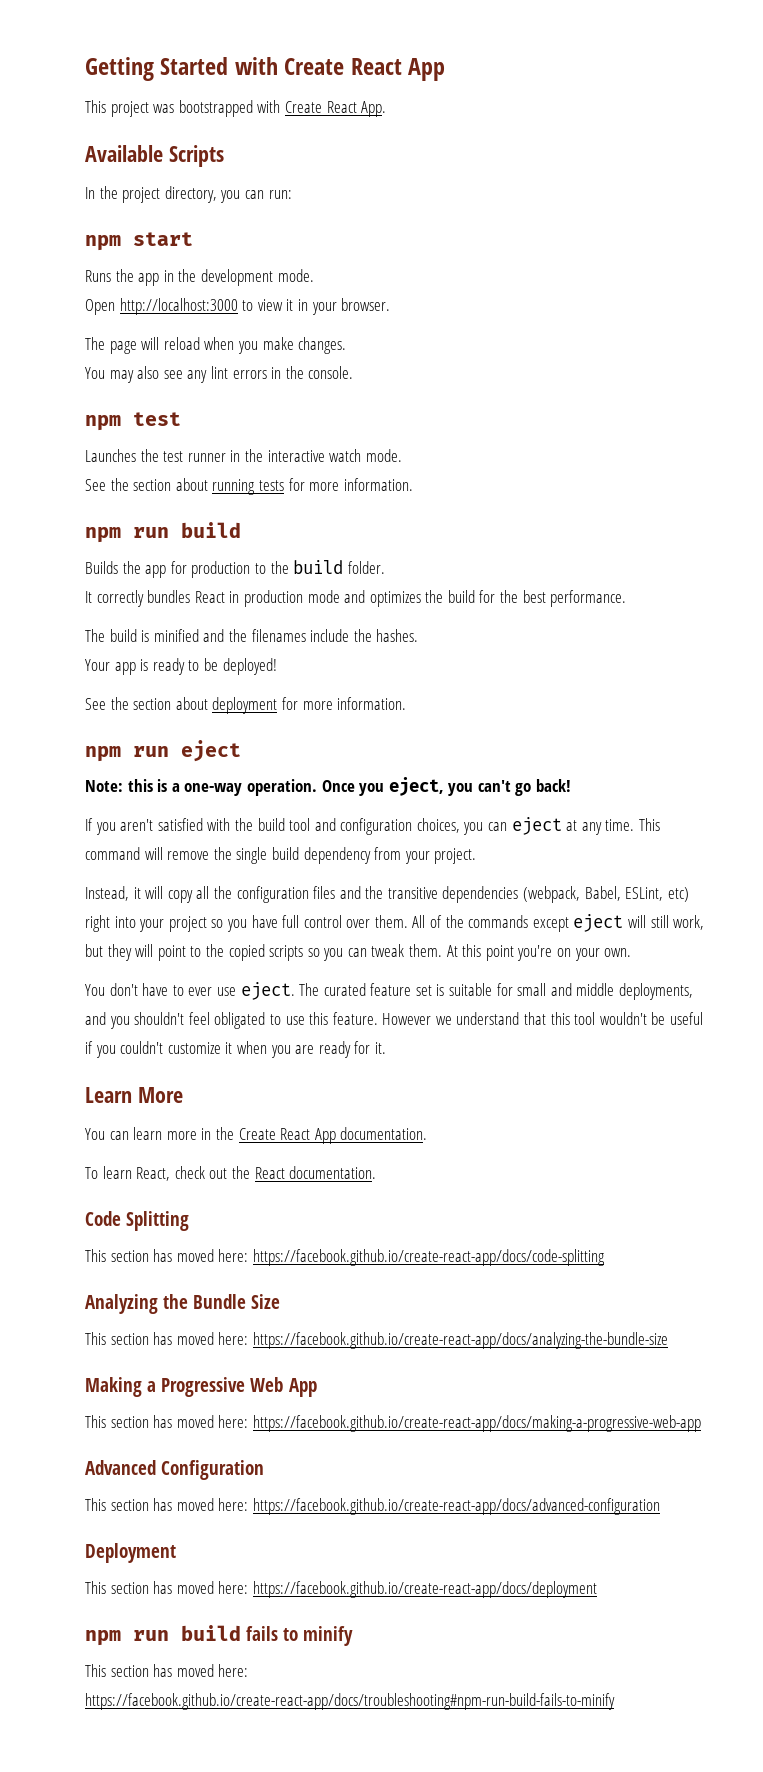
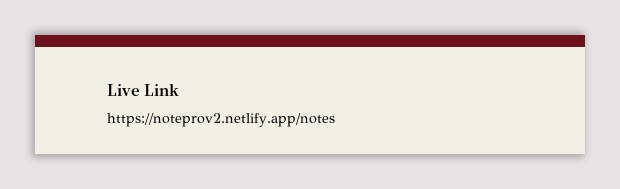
[85,57,446,81] [85,100,387,117] [85,145,224,167] [85,186,292,203] [85,232,193,251] [85,269,314,286] [85,298,391,315] [85,337,347,354] [85,366,354,383] [85,412,181,431] [85,449,402,462] [85,478,413,495] [85,522,241,543] [85,560,385,578] [85,590,627,607] [85,629,419,642] [85,658,277,675] [85,697,407,714] [85,740,241,762] [85,777,572,796] [85,817,661,835] [85,847,477,864] [85,886,689,903] [85,914,705,932] [85,944,632,961] [85,982,694,1000] [85,1012,704,1029] [85,1041,386,1058] [85,1087,183,1103] [85,1127,428,1144] [85,1166,377,1181] [85,1211,190,1231] [85,1249,605,1266] [85,1294,281,1314] [85,1332,668,1349] [85,1377,317,1397] [85,1415,701,1432] [85,1460,265,1480] [85,1498,660,1515] [85,1543,176,1563] [85,1581,597,1598] [85,1625,354,1646] [85,1664,249,1677] [85,1693,615,1710] Getting Started with Create React App // This project was bootstrapped with Create React App. // Available Scripts // In the project directory, you can run: // npm start // Runs the app in the development mode. // Open http://localhost:3000 to view it in your browser. // The page will reload when you make changes. // You may also see any lint errors in the console. // npm test // Launches the test runner in the interactive watch mode. // See the section about running tests for more information. // npm run build // Builds the app for production to the build folder. // It correctly bundles React in production mode and optimizes the build for the best performance. // The build is minified and the filenames include the hashes. // Your app is ready to be deployed! // See the section about deployment for more information. // npm run eject // Note: this is a one-way operation. Once you eject, you can't go back! // If you aren't satisfied with the build tool and configuration choices, you can eject at any time. This command will remove the single build dependency from your project. // Instead, it will copy all the configuration files and the transitive dependencies (webpack, Babel, ESLint, etc) right into your project so you have full control over them. All of the commands except eject will still work, but they will point to the copied scripts so you can tweak them. At this point you're on your own. // You don't have to ever use eject. The curated feature set is suitable for small and middle deployments, and you shouldn't feel obligated to use this feature. However we understand that this tool wouldn't be useful if you couldn't customize it when you are ready for it. // Learn More // You can learn more in the Create React App documentation. // To learn React, check out the React documentation. // Code Splitting // This section has moved here: https://facebook.github.io/create-react-app/docs/code-splitting // Analyzing the Bundle Size // This section has moved here: https://facebook.github.io/create-react-app/docs/analyzing-the-bundle-size // Making a Progressive Web App // This section has moved here: https://facebook.github.io/create-react-app/docs/making-a-progressive-web-app // Advanced Configuration // This section has moved here: https://facebook.github.io/create-react-app/docs/advanced-configuration // Deployment // This section has moved here: https://facebook.github.io/create-react-app/docs/deployment // npm run build fails to minify // This section has moved here: https://facebook.github.io/create-react-app/docs/troubleshooting#npm-run-build-fails-to-minify -> [107,83,180,96] [107,113,335,127] Live Link // https://noteprov2.netlify.app/notes

